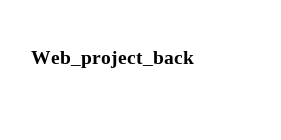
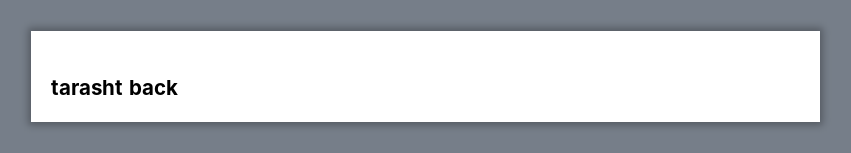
[31,51,194,68] Web_project_back -> [51,80,178,95] tarasht back

